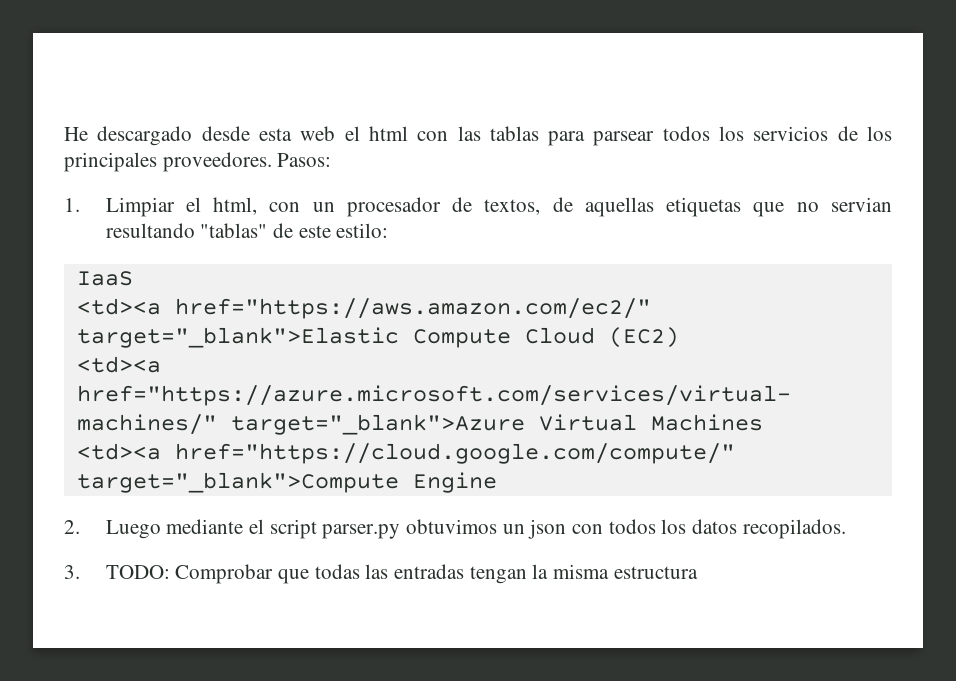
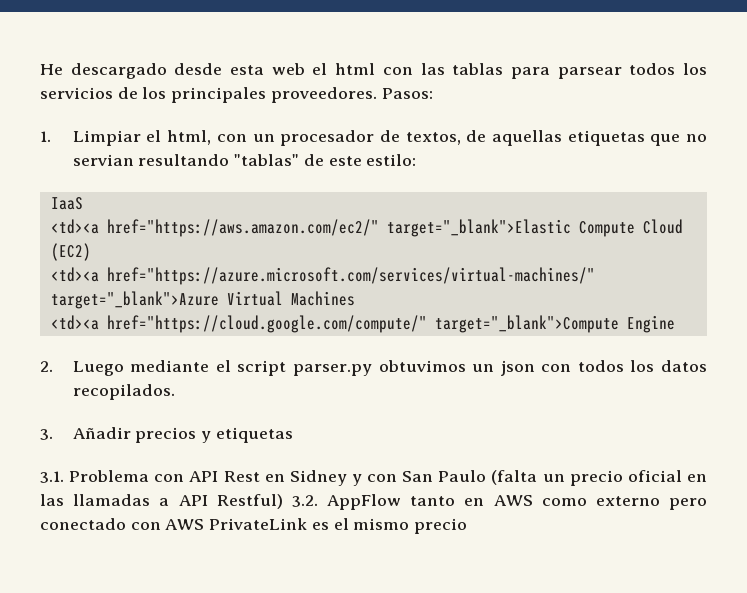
[105,564,698,584] TODO: Comprobar que todas las entradas tengan la misma estructura -> [72,427,293,443] [40,470,707,486] [40,494,707,510] [40,518,468,534] Añadir precios y etiquetas // 3.1. Problema con API Rest en Sidney y con San Paulo (falta un precio oficial en las llamadas a API Restful) 3.2. AppFlow tanto en AWS como externo pero conectado con AWS PrivateLink es el mismo precio

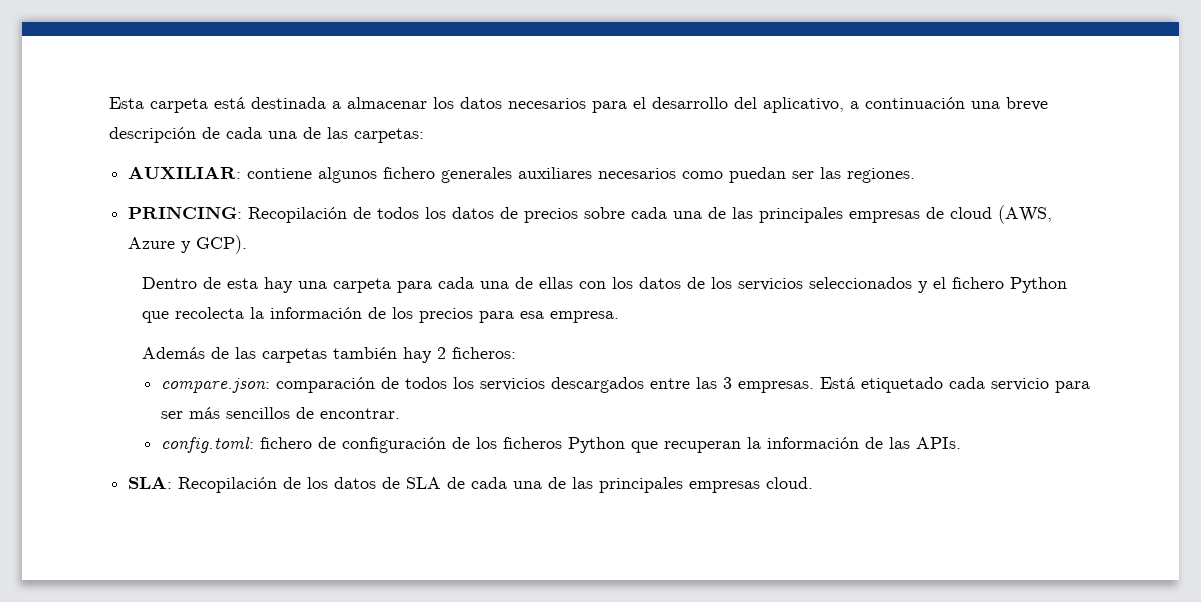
[40,63,708,79] [40,87,433,103] [40,130,707,146] [72,154,417,166] [50,197,83,210] [50,219,683,237] [50,243,91,261] [50,267,595,285] [50,291,355,309] [50,315,675,333] [40,360,707,376] [72,384,175,400] [40,427,293,443] [40,470,707,486] [40,494,707,510] [40,518,468,534] He descargado desde esta web el html con las tablas para parsear todos los servicios de los principales proveedores. Pasos: // 1. Limpiar el html, con un procesador de textos, de aquellas etiquetas que no servian resultando "tablas" de este estilo: // IaaS // <td><a href="https://aws.amazon.com/ec2/" target="_blank">Elastic Compute Cloud (EC2) // <td><a href="https://azure.microsoft.com/services/virtual-machines/" target="_blank">Azure Virtual Machines // <td><a href="https://cloud.google.com/compute/" target="_blank">Compute Engine // 2. Luego mediante el script parser.py obtuvimos un json con todos los datos recopilados. // 3. Añadir precios y etiquetas // 3.1. Problema con API Rest en Sidney y con San Paulo (falta un precio oficial en las llamadas a API Restful) 3.2. AppFlow tanto en AWS como externo pero conectado con AWS PrivateLink es el mismo precio -> [109,97,1048,113] [109,127,424,143] [128,166,916,183] [128,205,1053,224] [128,235,248,254] [141,277,1067,293] [141,307,619,323] [141,347,516,363] [161,377,1091,393] [161,407,401,419] [161,436,962,453] [128,476,814,493] Esta carpeta está destinada a almacenar los datos necesarios para el desarrollo del aplicativo, a continuación una breve descripción de cada una de las carpetas: // AUXILIAR: contiene algunos fichero generales auxiliares necesarios como puedan ser las regiones. // PRINCING: Recopilación de todos los datos de precios sobre cada una de las principales empresas de cloud (AWS, Azure y GCP). // Dentro de esta hay una carpeta para cada una de ellas con los datos de los servicios seleccionados y el fichero Python que recolecta la información de los precios para esa empresa. // Además de las carpetas también hay 2 ficheros: // compare.json: comparación de todos los servicios descargados entre las 3 empresas. Está etiquetado cada servicio para ser más sencillos de encontrar. // config.toml: fichero de configuración de los ficheros Python que recuperan la información de las APIs. // SLA: Recopilación de los datos de SLA de cada una de las principales empresas cloud.

